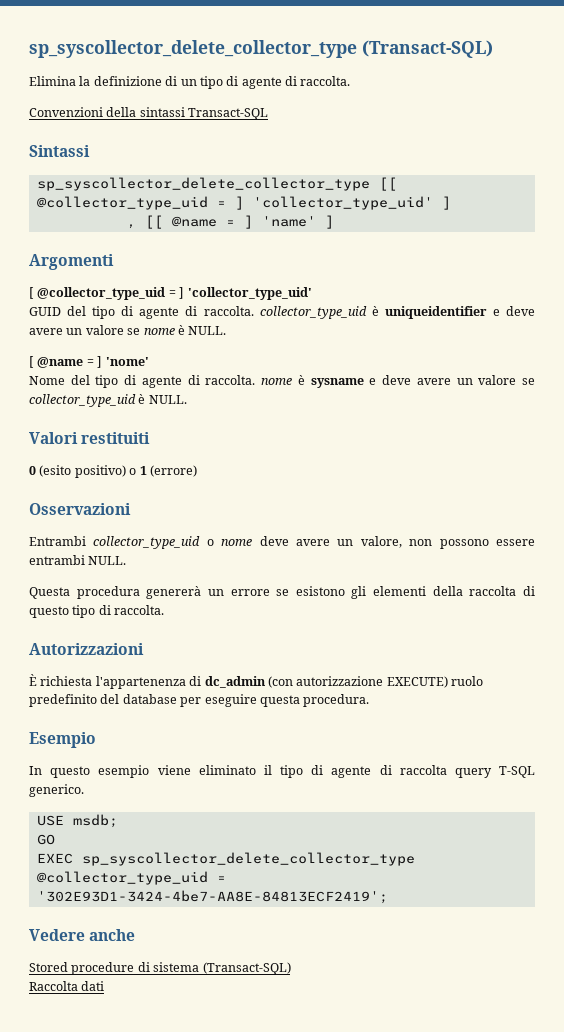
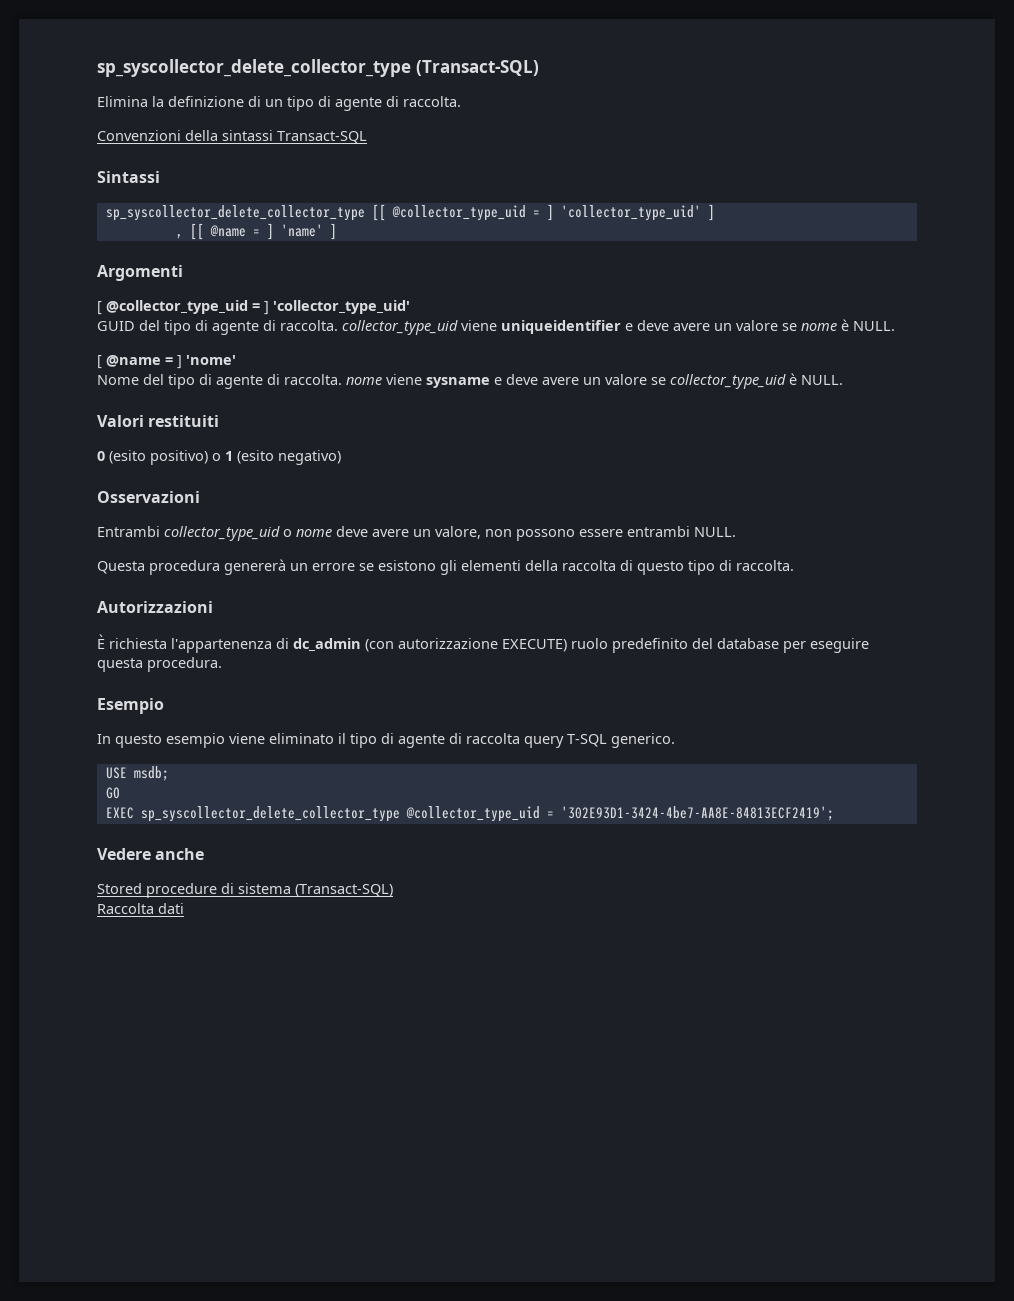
[371,306,379,316] è -> [461,320,497,331] viene
[297,375,305,385] è -> [386,374,422,385] viene
[149,465,197,477] (errore) -> [237,450,341,465] (esito negativo)

